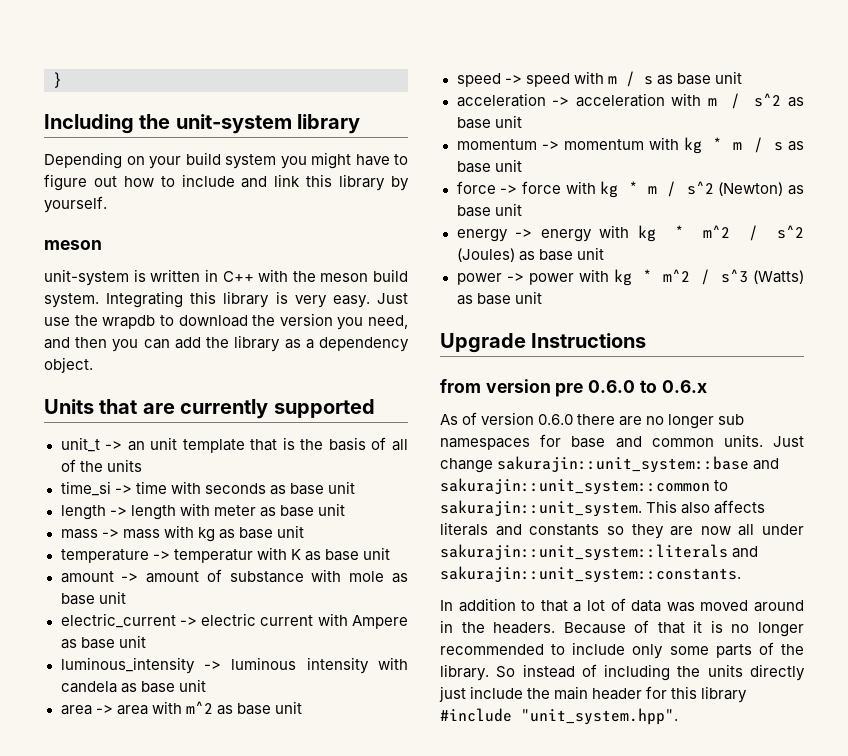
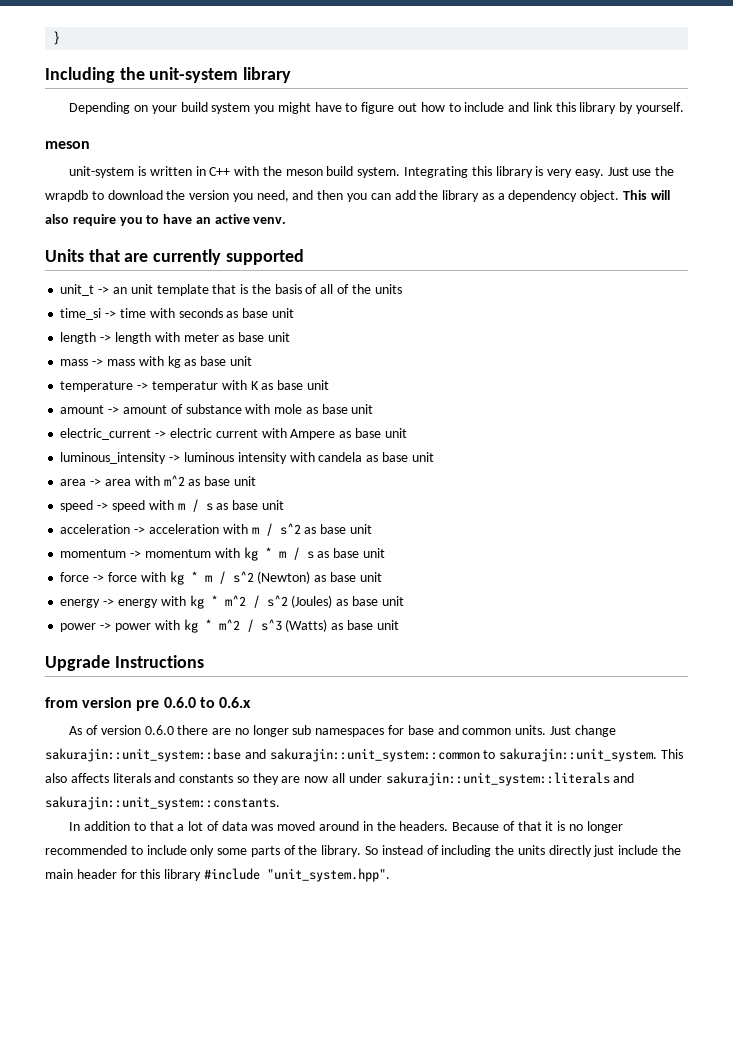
(93, 365) none -> [623,190,670,200] [45,214,287,226] This will also require you to have an active venv.

